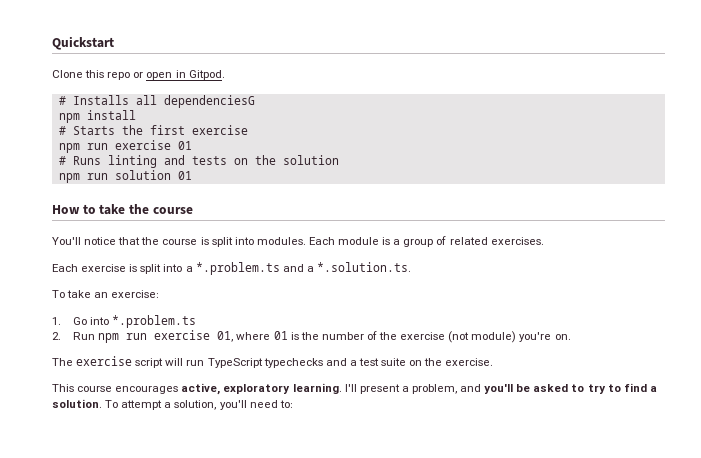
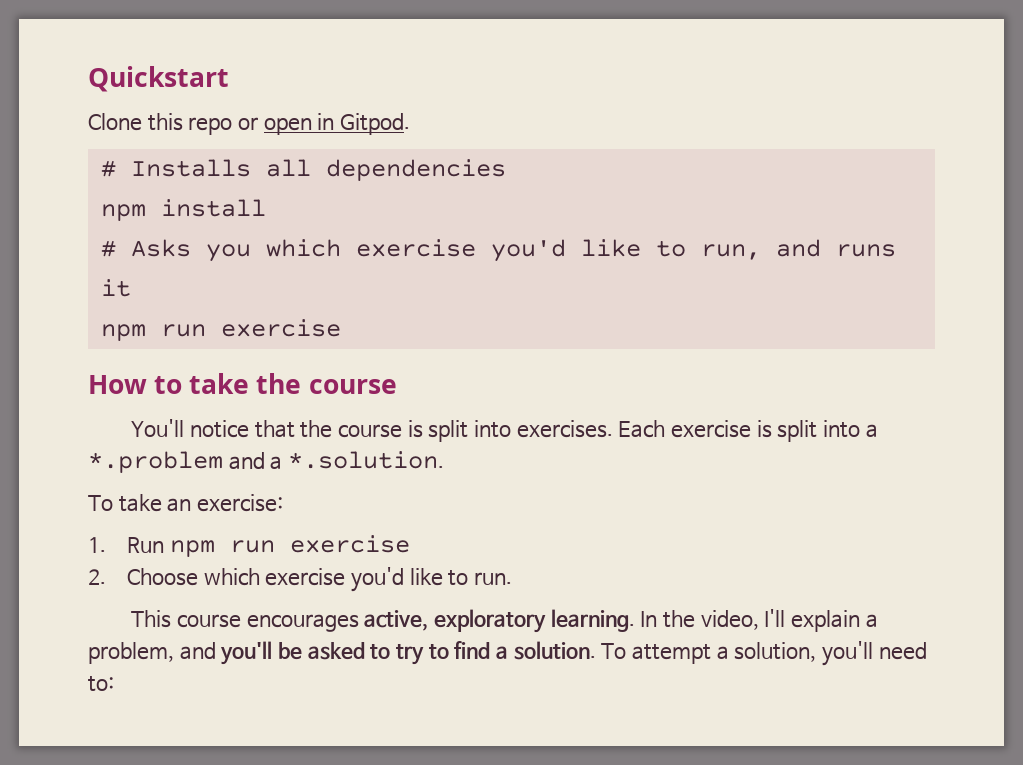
[163,95,255,108] dependenciesG -> [325,159,506,181] dependencies
[72,125,248,135] [58,140,192,153] [58,155,339,168] [58,170,192,183] Starts the first exercise // npm run exercise 01 // # Runs linting and tests on the solution // npm run solution 01 -> [130,239,896,262] [100,279,131,297] [100,319,341,341] Asks you which exercise you'd like to run, and runs it // npm run exercise
[256,236,488,247] modules. Each module is a group of related -> (511, 429) none
(544, 241) // -> (613, 429) none
[195,262,411,275] *.problem.ts and a *.solution.ts. -> [88,451,444,473] *.problem and a *.solution.
[73,315,197,328] [52,332,61,340] Go into *.problem.ts // 2. -> (106, 545) none
[217,331,571,343] [52,356,494,368] 01, where 01 is the number of the exercise (not module) you're on. // The exercise script will run TypeScript typechecks and a test suite on the exercise. -> [88,567,512,592] // 2. Choose which exercise you'd like to run.
[344,384,400,394] I'll present -> [640,609,860,632] In the video, I'll explain

